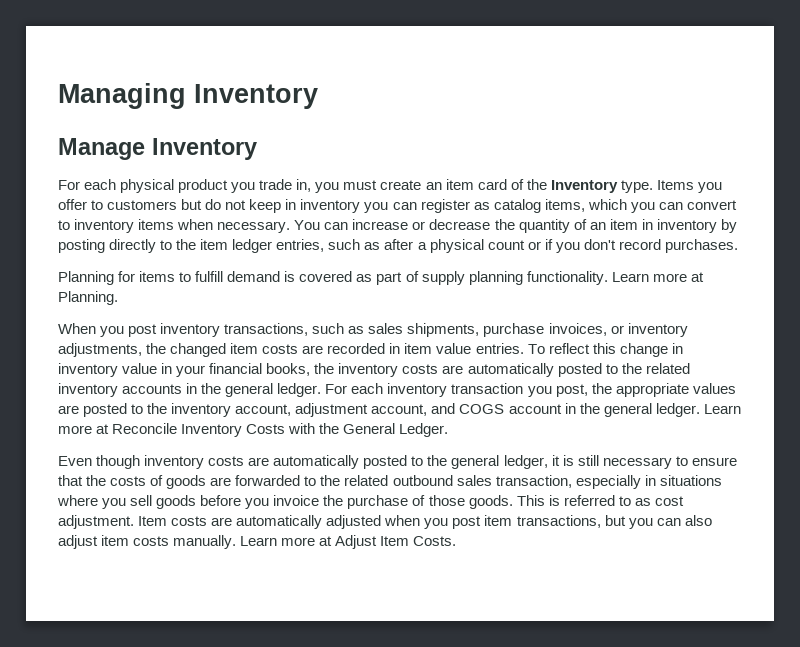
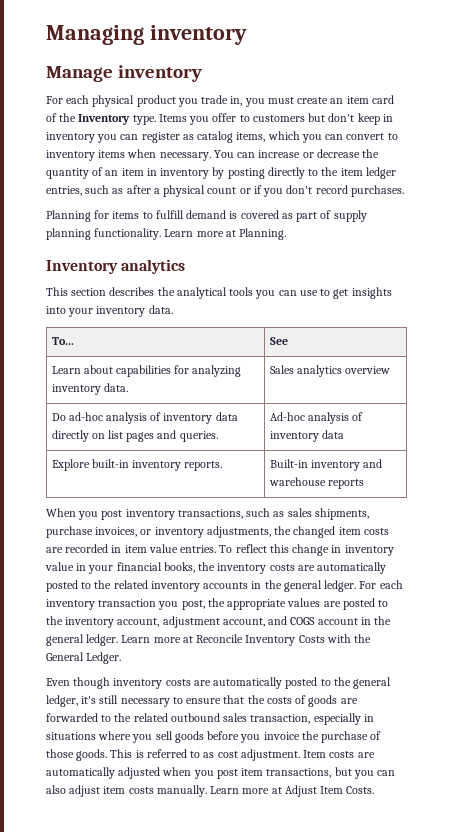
[194,84,318,109] Inventory -> [149,25,247,45] inventory
[152,138,257,160] Inventory -> [117,65,202,82] inventory
[205,199,247,210] do not -> [328,113,355,122] don't
(118, 298) none -> [46,259,186,274] [46,287,392,299] [46,305,173,317] [51,337,74,345] [269,337,288,345] [51,365,242,377] [51,383,128,395] [269,365,391,377] [51,412,238,424] [51,430,218,442] [269,412,364,424] [269,430,344,442] [51,459,223,471] [269,459,383,471] [268,477,364,489] // Inventory analytics // This section describes the analytical tools you can use to get insights into your inventory data. // To... | See // Learn about capabilities for analyzing inventory data. | Sales analytics overview // Do ad-hoc analysis of inventory data directly on list pages and queries. | Ad-hoc analysis of inventory data // Explore built-in inventory reports. | Built-in inventory and warehouse reports
[551,455,574,466] it is -> [81,696,97,704] it's

